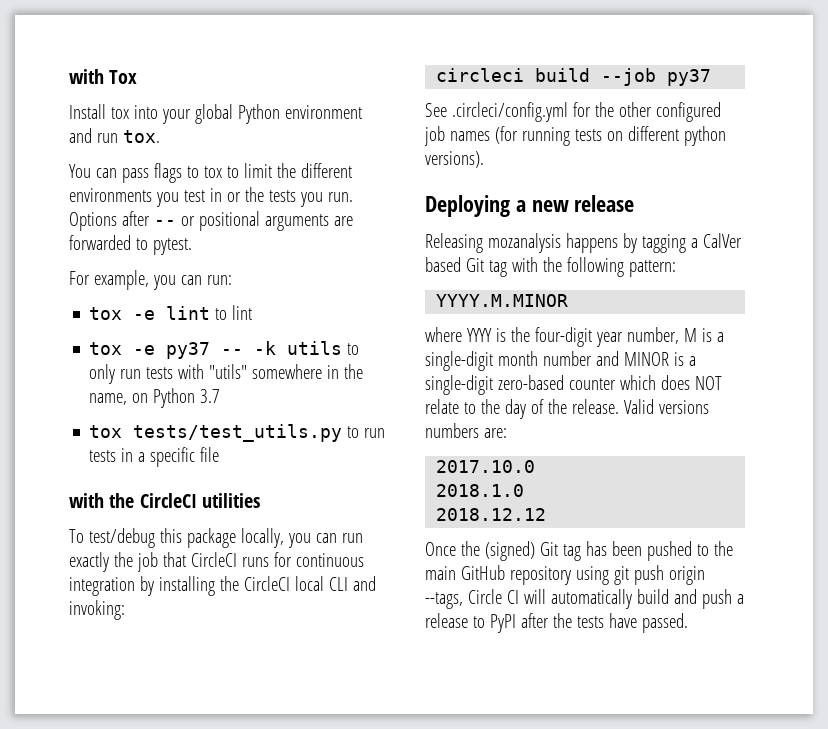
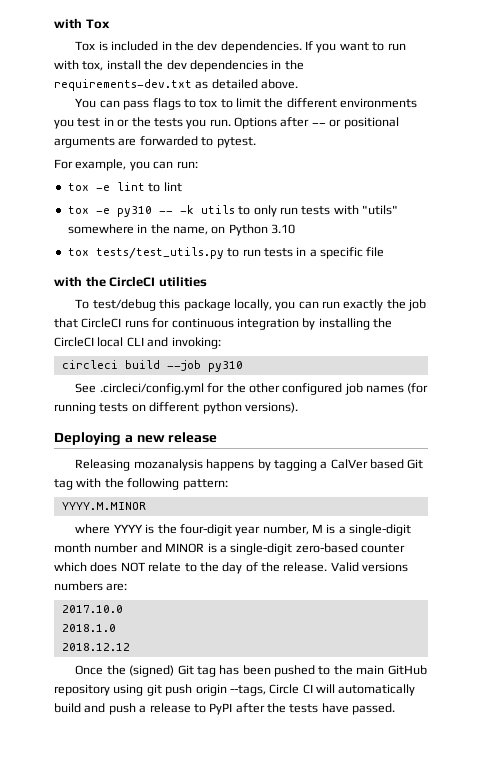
[69,104,362,124] [69,128,160,143] Install tox into your global Python environment and run tox. -> [75,41,406,53] [54,60,304,72] [54,79,299,91] Tox is included in the dev dependencies. If you want to run with tox, install the dev dependencies in the requirements-dev.txt as detailed above.
[166,342,211,359] py37 -> [116,206,152,217] py310
[200,389,221,403] 3.7 -> [271,224,295,234] 3.10
[667,69,712,86] py37 -> [207,361,243,372] py310

